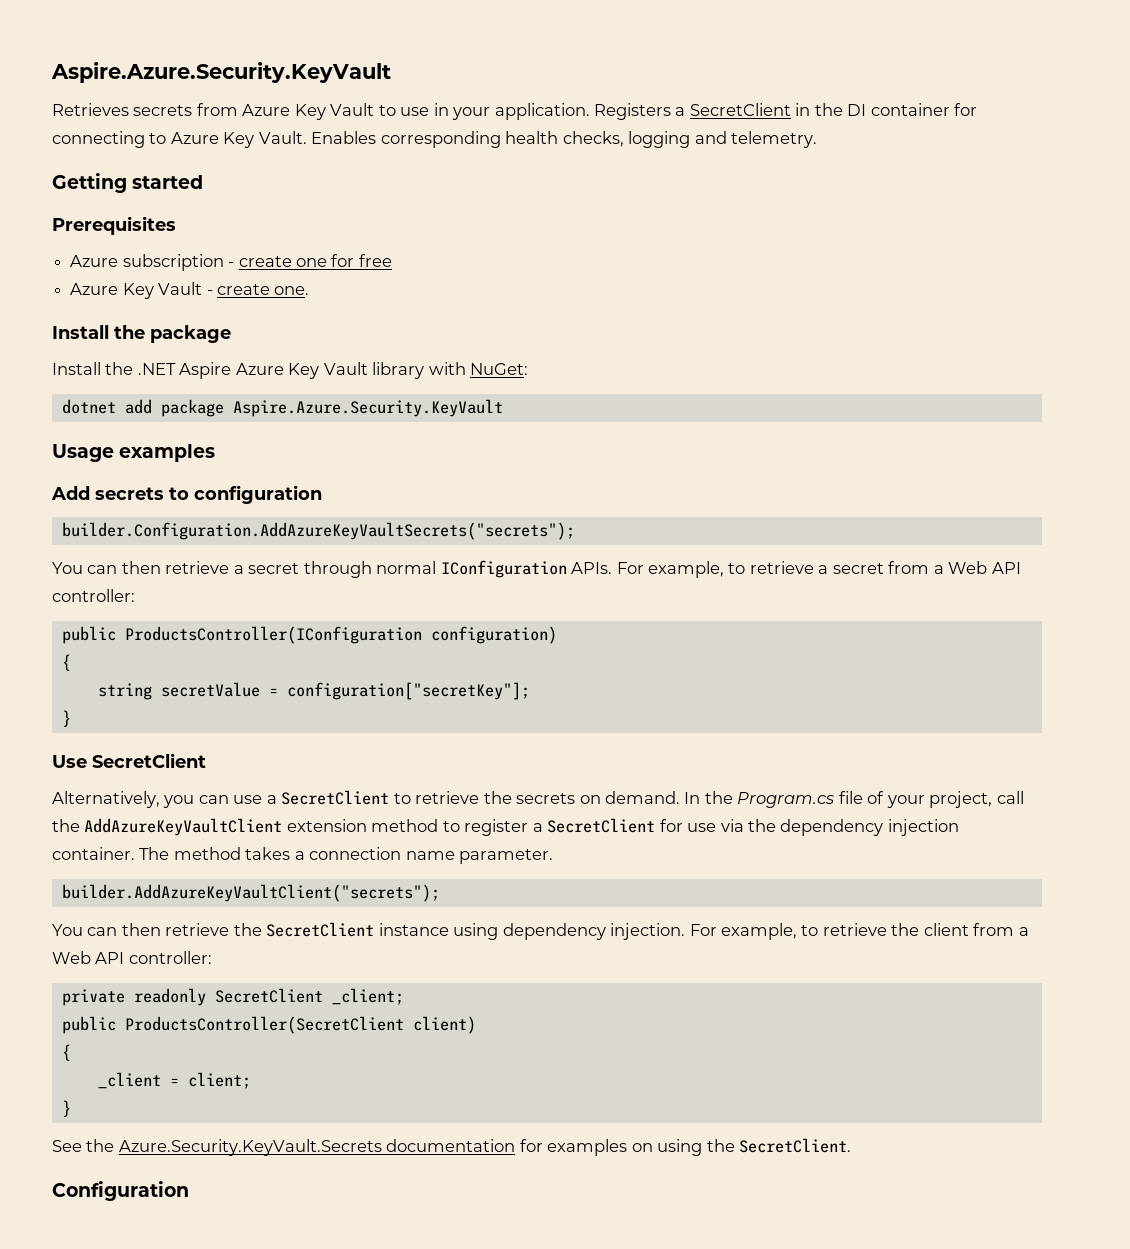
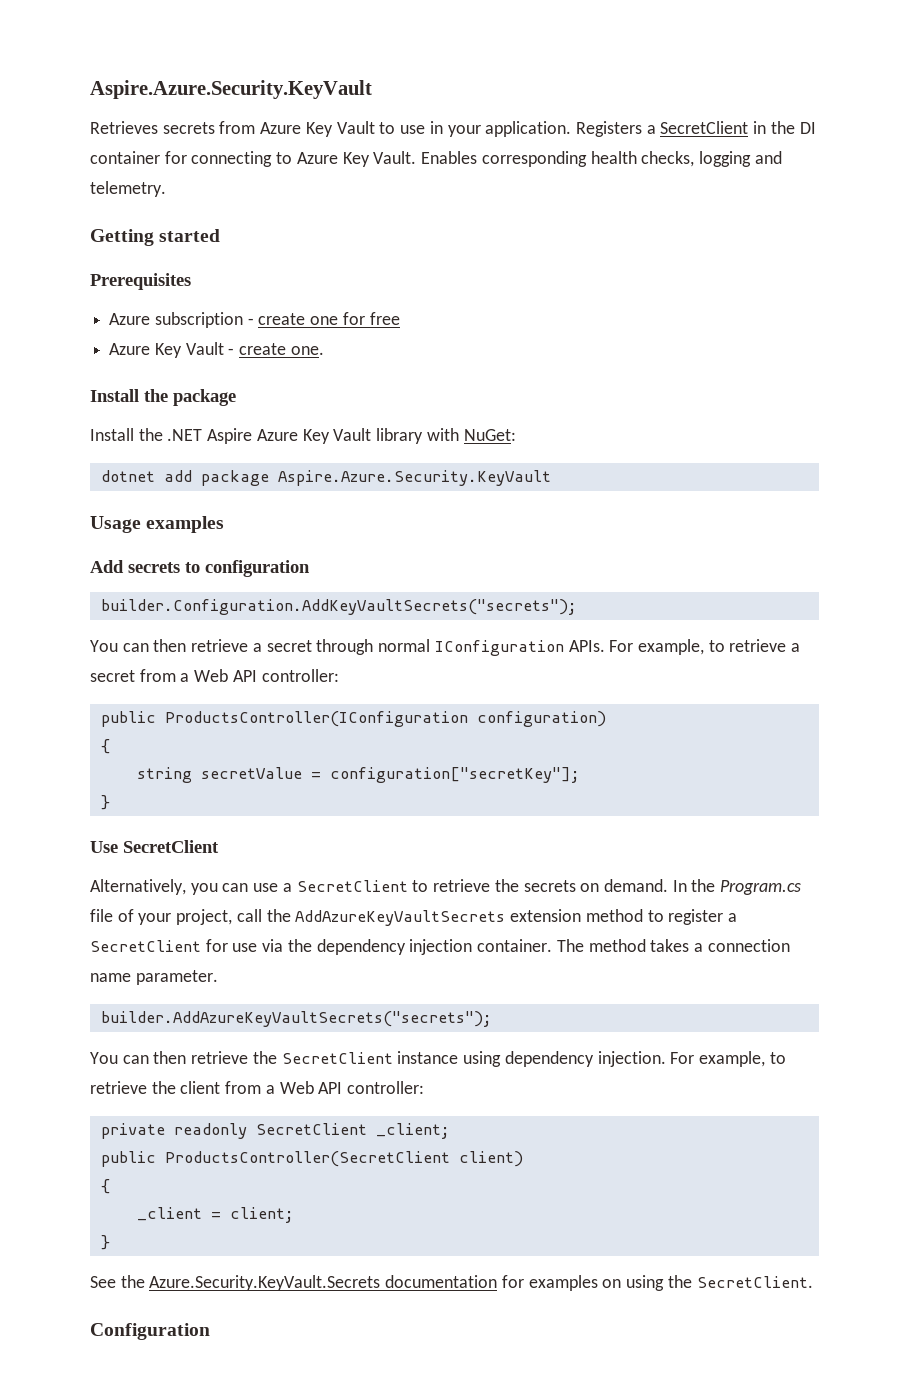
[61,522,575,540] builder.Configuration.AddAzureKeyVaultSecrets("secrets"); -> [100,599,577,615] builder.Configuration.AddKeyVaultSecrets("secrets");
[84,818,283,836] AddAzureKeyVaultClient -> [295,910,506,926] AddAzureKeyVaultSecrets
[61,884,440,902] builder.AddAzureKeyVaultClient("secrets"); -> [100,1011,492,1027] builder.AddAzureKeyVaultSecrets("secrets");

